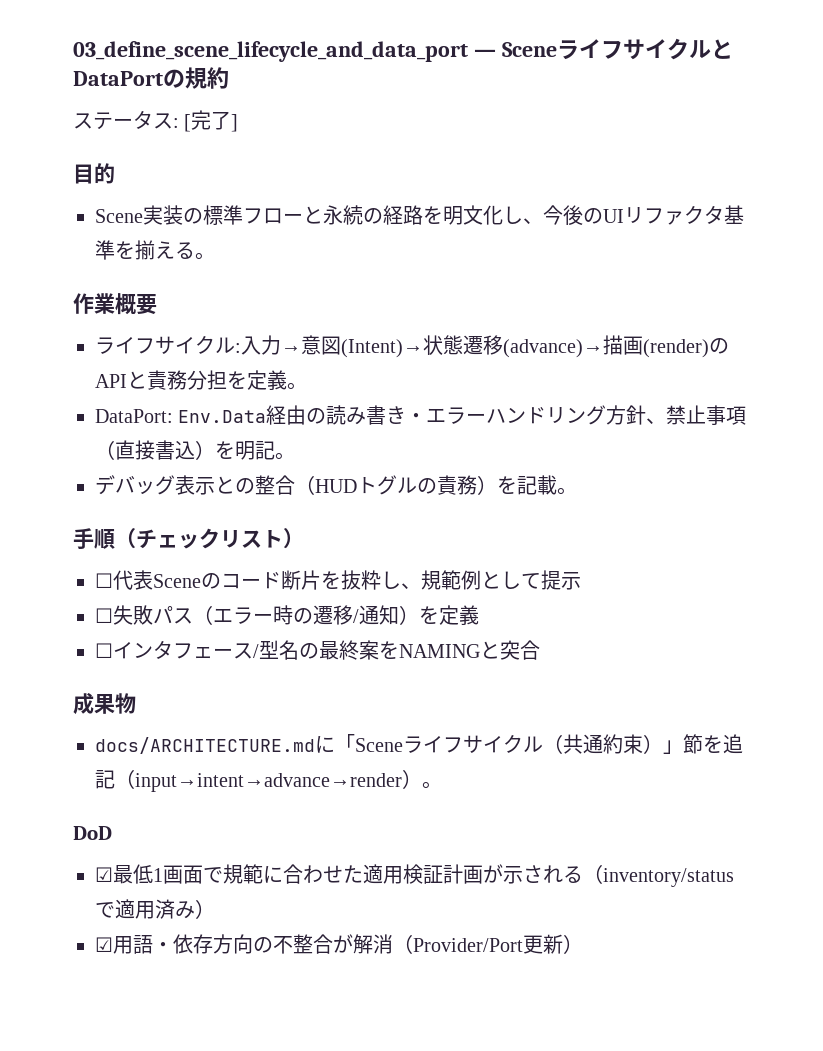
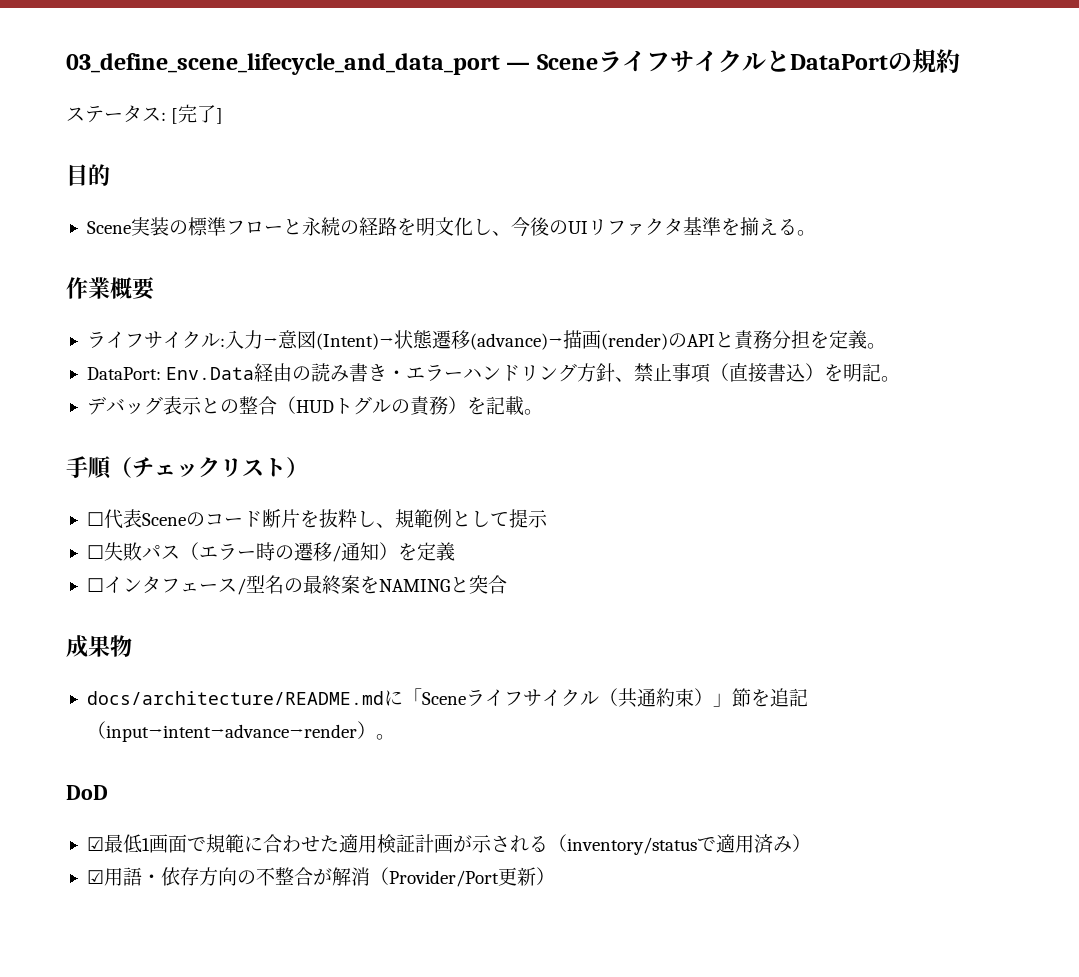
[95,737,315,754] docs/ARCHITECTURE.md -> [86,691,384,705] docs/architecture/README.md

